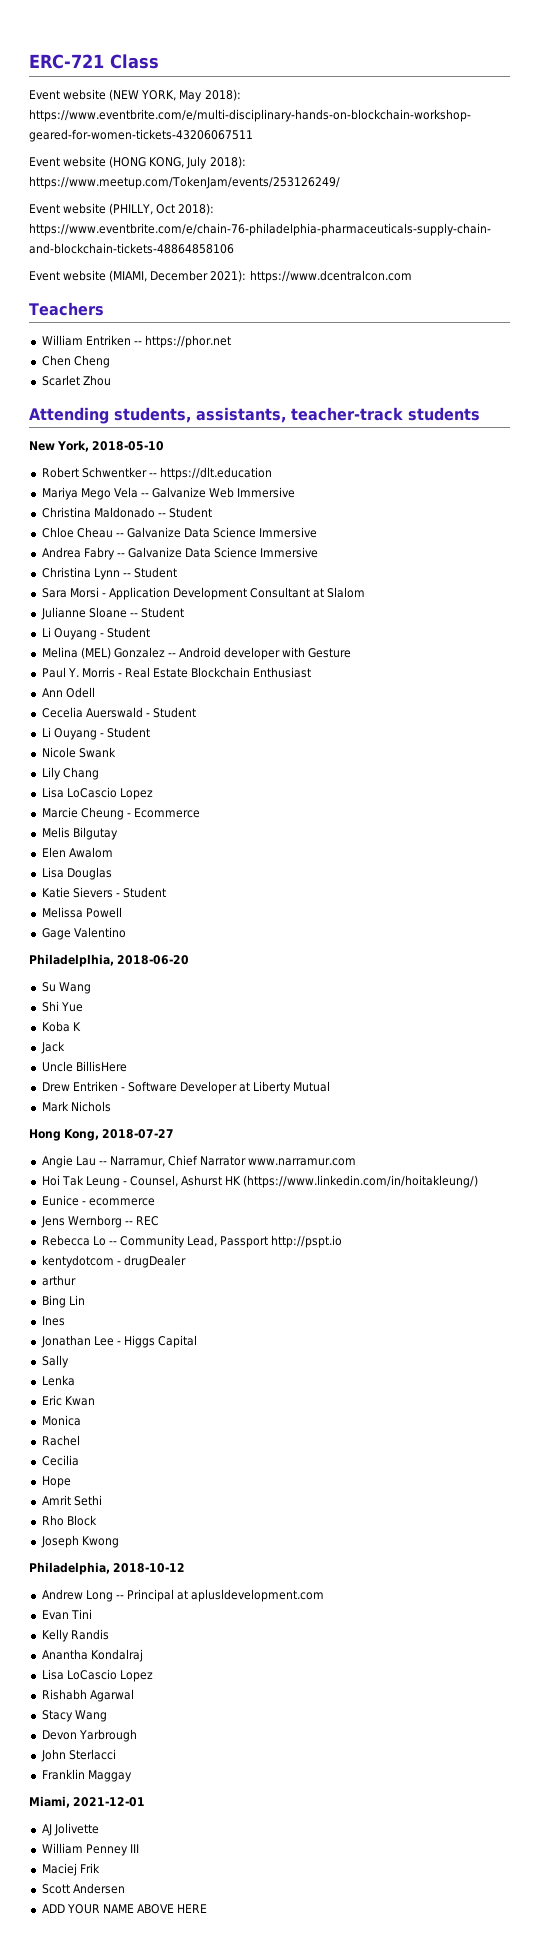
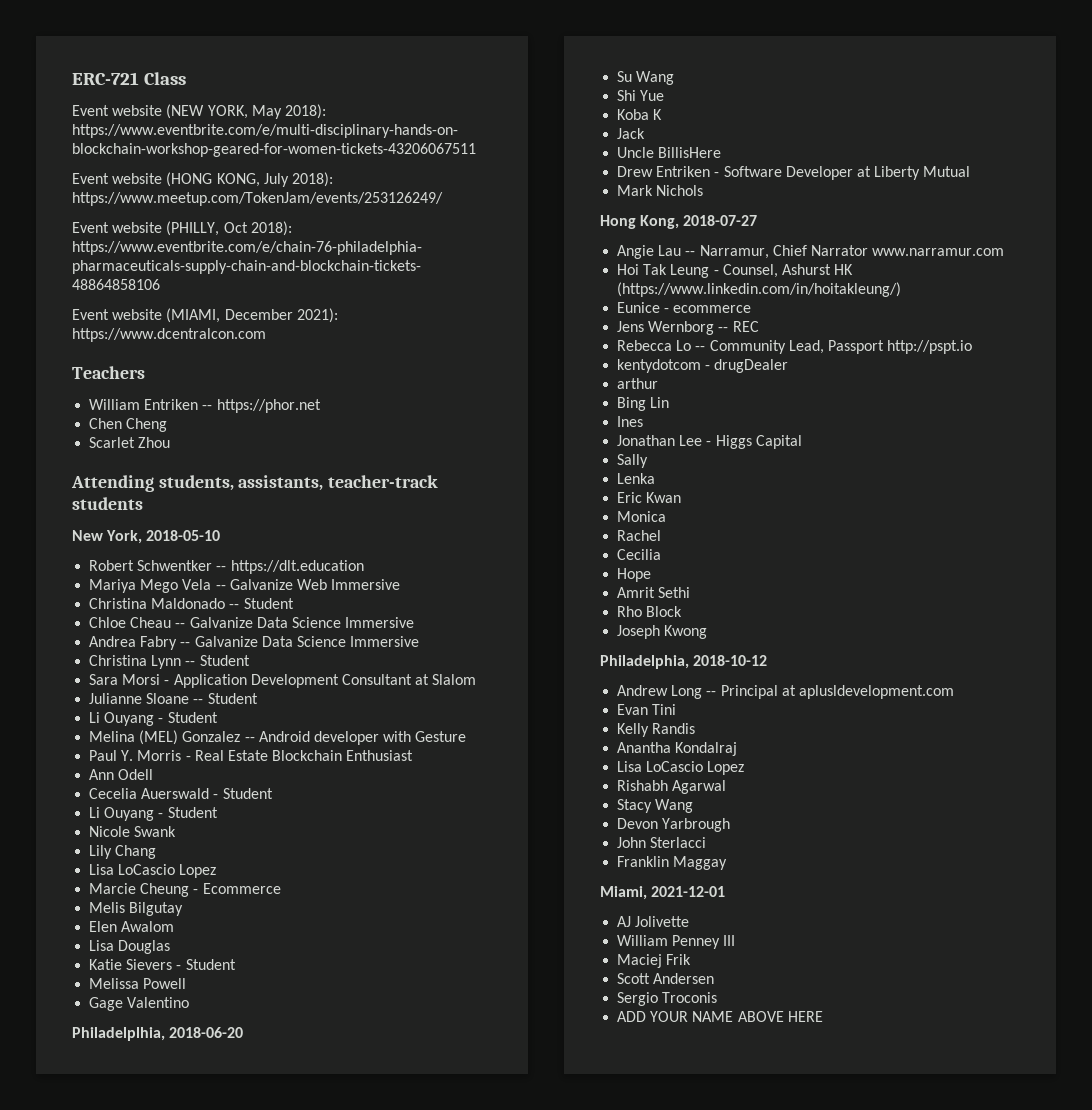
(125, 1888) none -> [617,992,718,1006] // Sergio Troconis

